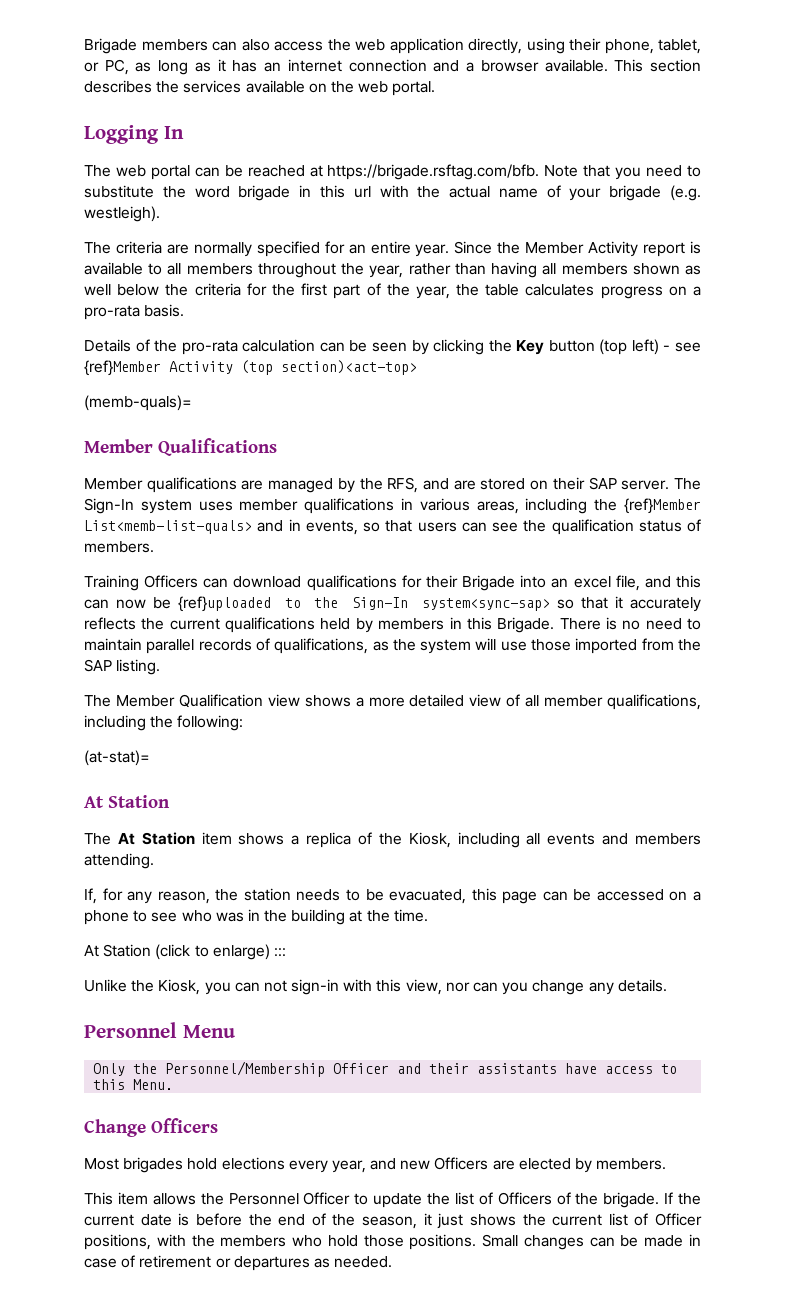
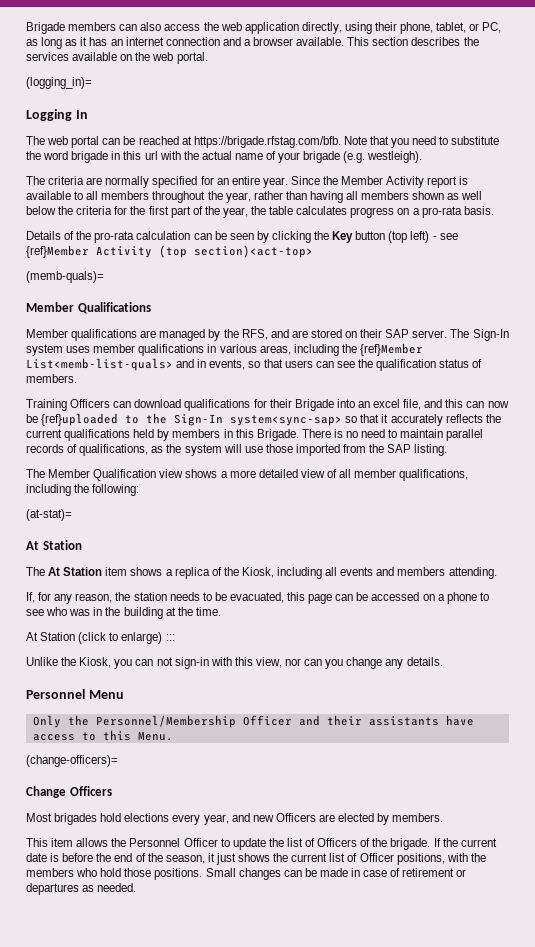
(436, 88) none -> [26,77,92,89] // (logging_in)=
[327,164,540,180] https://brigade.rsftag.com/bfb. -> [193,136,341,148] https://brigade.rfstag.com/bfb.
(174, 1084) none -> [26,755,118,767] // (change-officers)=

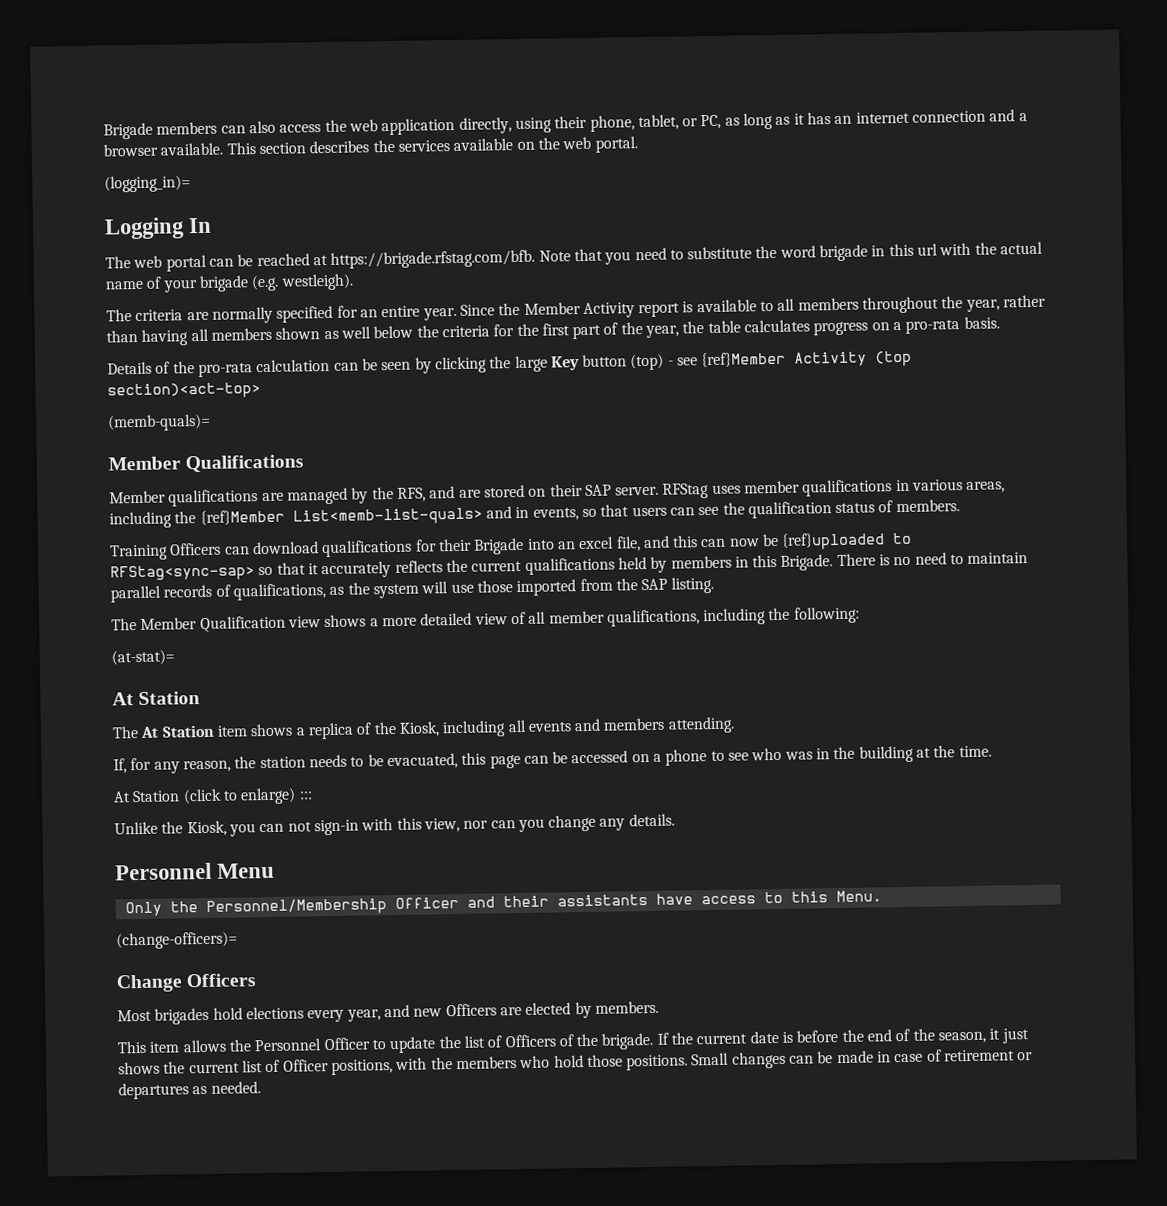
(330, 235) none -> [514,355,548,373] large
[388,231,430,243] (top left) -> [630,353,665,371] (top)
[450,329,509,341] [26,344,63,356] The Sign-In system -> [662,483,710,499] RFStag
[146,413,343,426] the Sign-In system<sync-sap> -> [110,564,255,582] RFStag<sync-sap>

